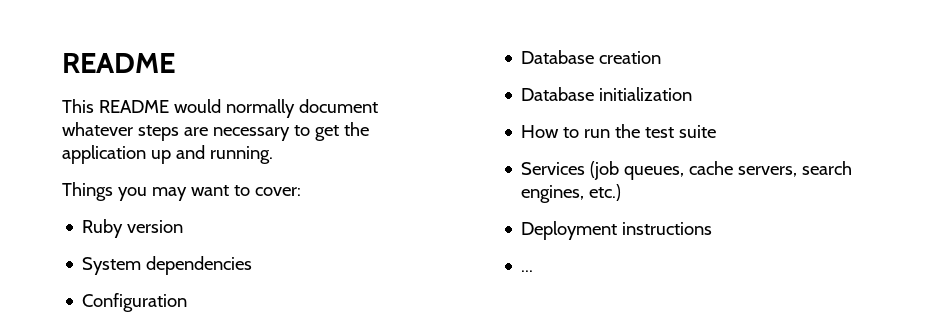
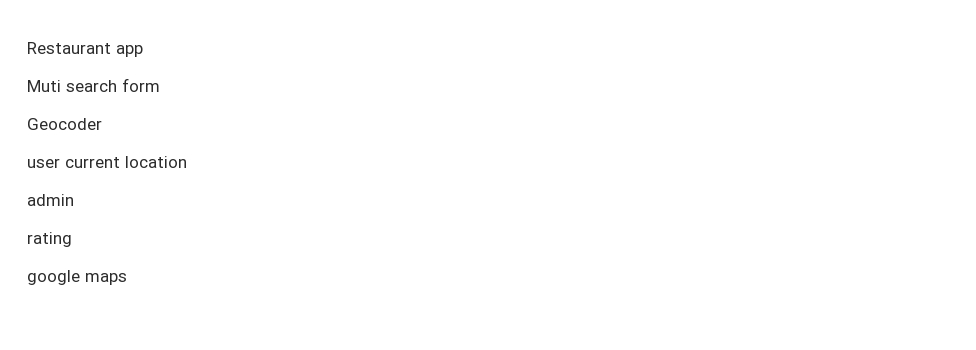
[62,53,175,73] [62,99,378,118] [62,122,369,141] [62,145,273,164] [62,182,301,201] [82,219,184,238] [82,256,253,275] [82,293,188,312] [521,50,662,64] [521,87,693,101] [521,124,717,138] [521,161,853,180] [521,184,622,203] [521,221,713,240] [521,270,534,272] README // This README would normally document whatever steps are necessary to get the application up and running. // Things you may want to cover: // Ruby version // System dependencies // Configuration // Database creation // Database initialization // How to run the test suite // Services (job queues, cache servers, search engines, etc.) // Deployment instructions // ... -> [27,42,143,57] [27,78,160,92] [27,118,102,130] [27,156,187,168] [27,194,74,206] [27,232,72,247] [27,270,127,285] Restaurant app // Muti search form // Geocoder // user current location // admin // rating // google maps

